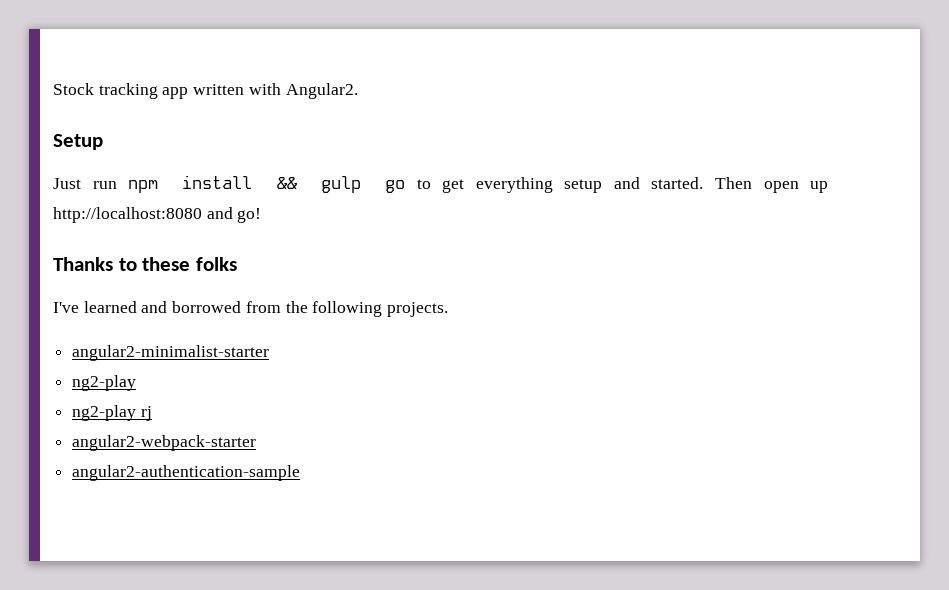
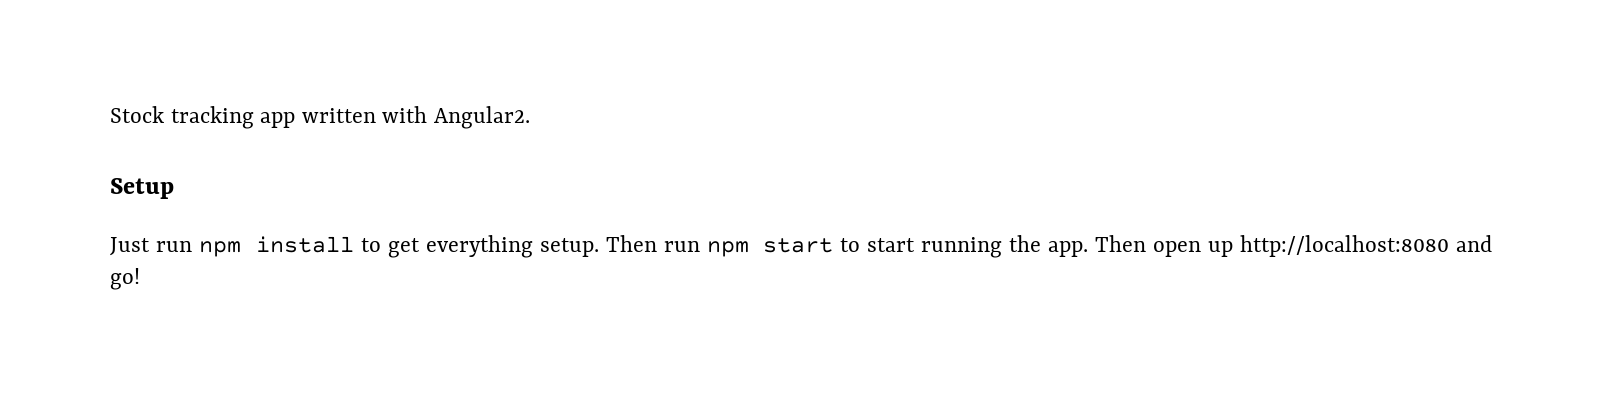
[276,176,704,193] && gulp go to get everything setup and started. -> [360,235,1089,258] to get everything setup. Then run npm start to start running the app.
[53,257,237,271] [53,301,449,317] [72,345,270,361] [72,375,137,391] [72,405,152,421] [72,435,257,451] [72,465,301,481] // Thanks to these folks // I've learned and borrowed from the following projects. // angular2-minimalist-starter // ng2-play // ng2-play rj // angular2-webpack-starter // angular2-authentication-sample -> (140, 279) none

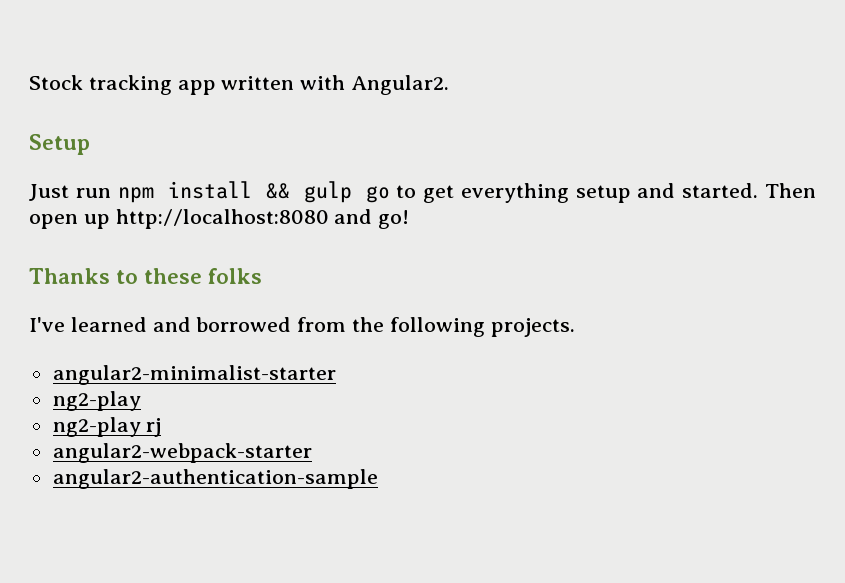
[360,235,1089,258] to get everything setup. Then run npm start to start running the app. -> [265,181,759,203] && gulp go to get everything setup and started.
(140, 279) none -> [29,268,263,284] [29,317,575,337] [52,365,336,385] [52,391,141,411] [52,417,162,437] [52,443,312,463] [52,469,378,489] // Thanks to these folks // I've learned and borrowed from the following projects. // angular2-minimalist-starter // ng2-play // ng2-play rj // angular2-webpack-starter // angular2-authentication-sample

